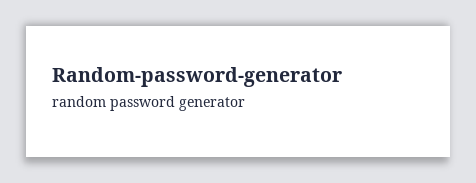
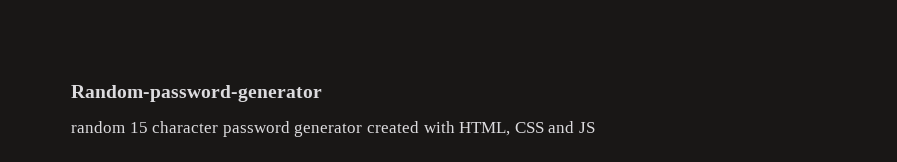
[110,96,245,111] password generator -> [129,121,595,137] 15 character password generator created with HTML, CSS and JS

